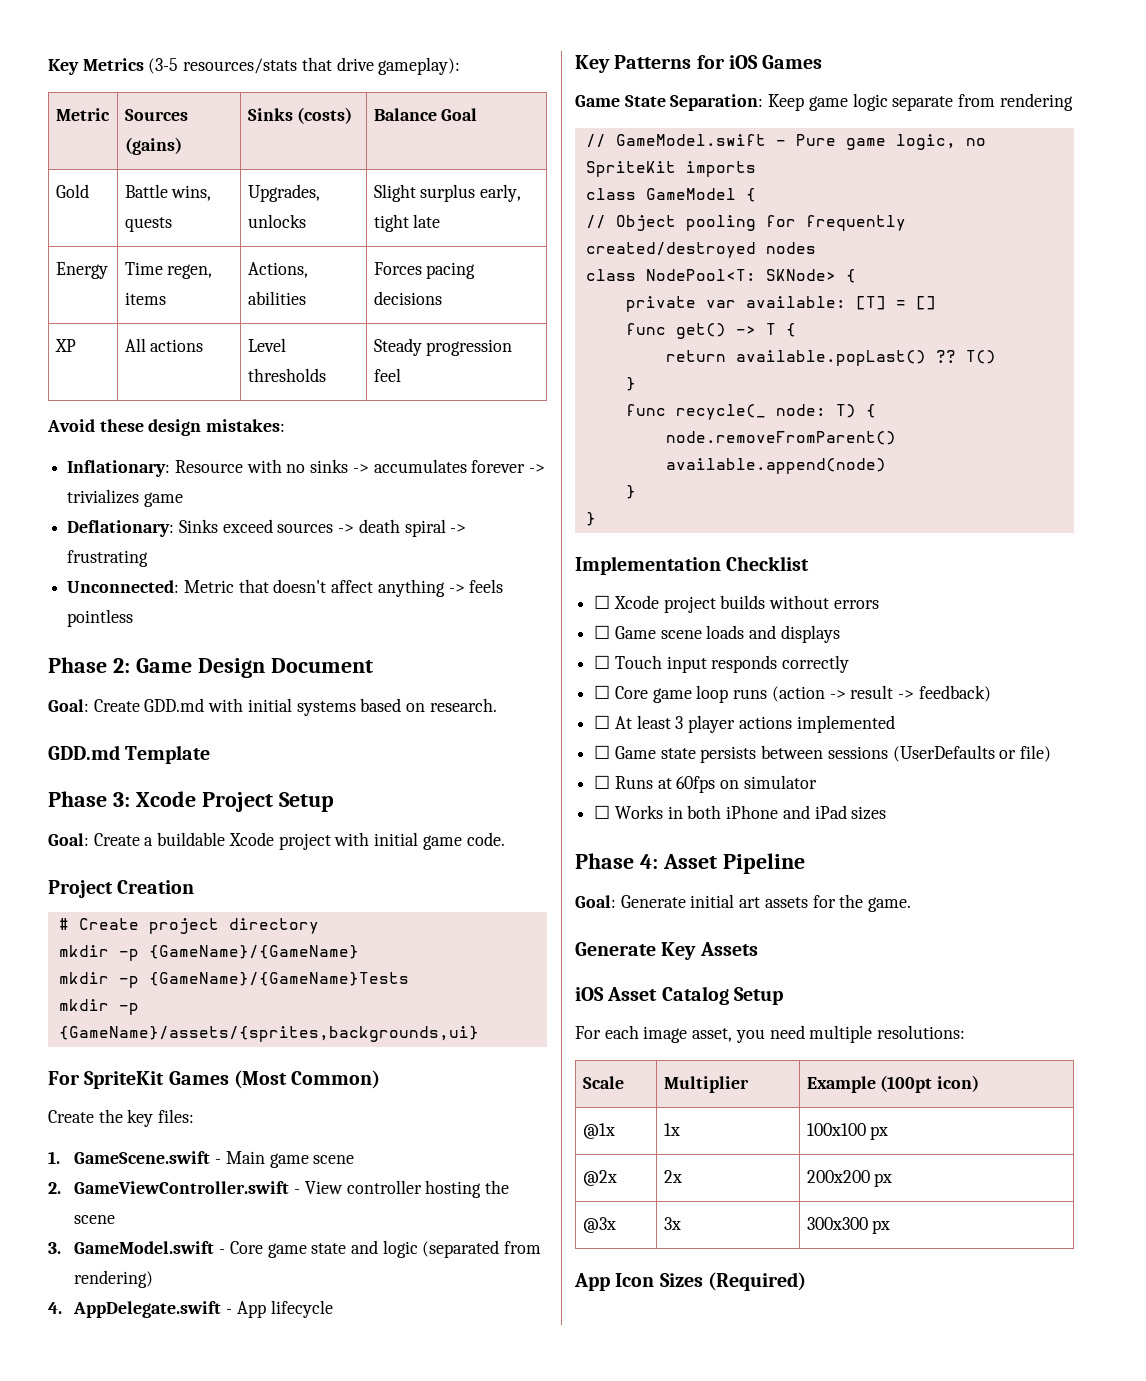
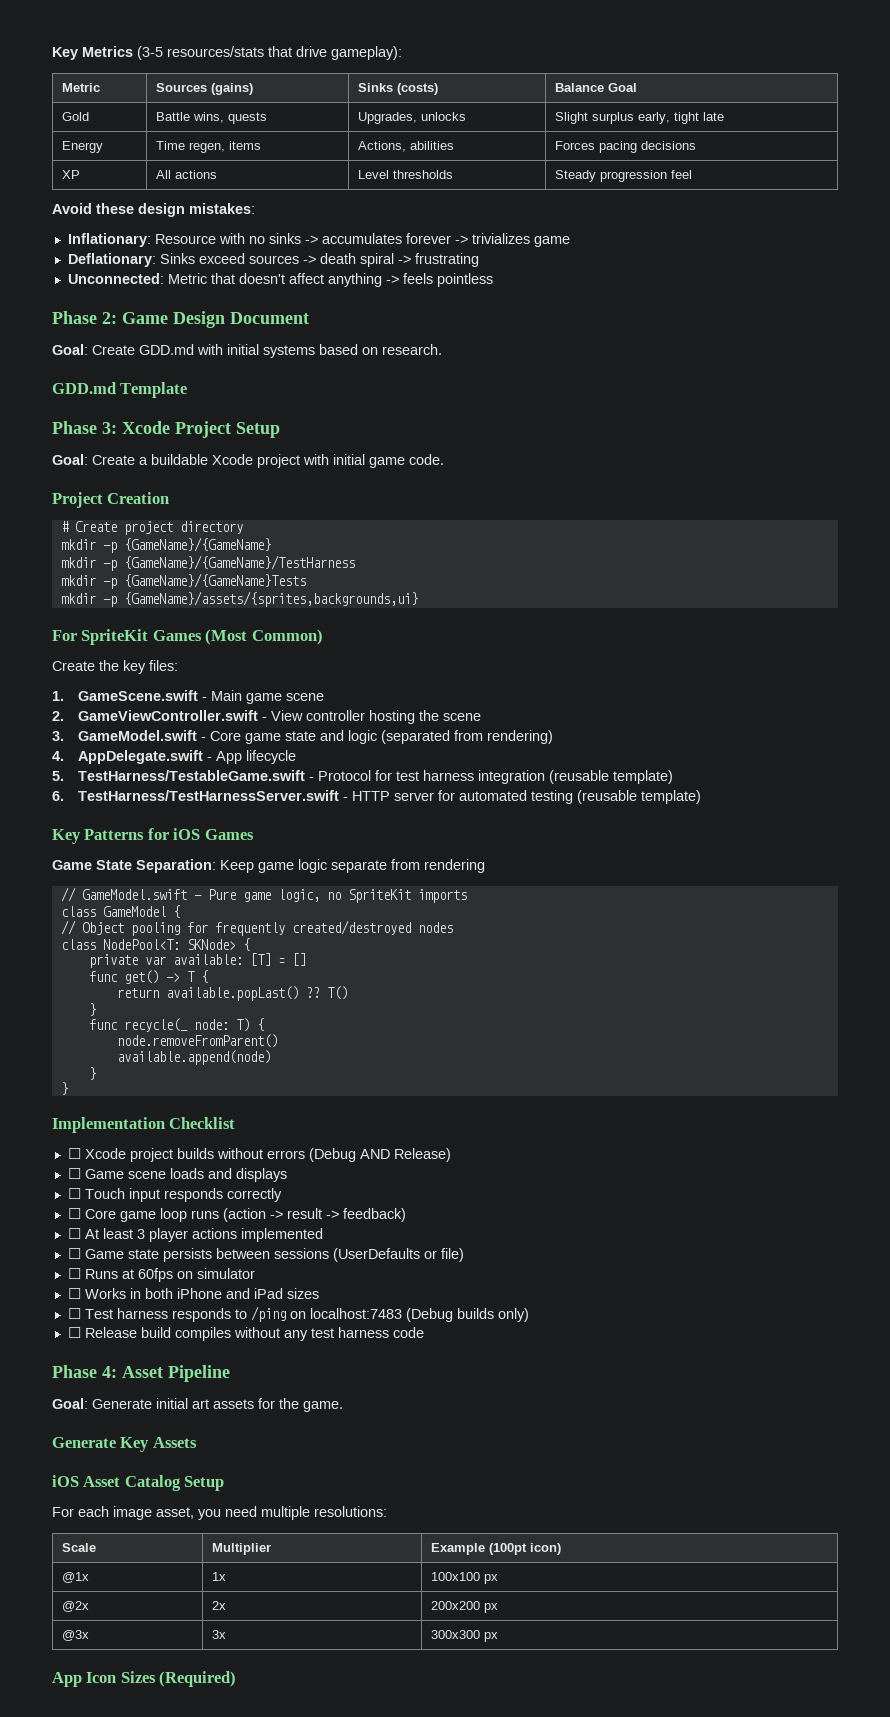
(359, 952) none -> [60,555,355,571] // mkdir -p {GameName}/{GameName}/TestHarness
(333, 1309) none -> [52,770,674,784] [52,790,702,804] // 5. TestHarness/TestableGame.swift - Protocol for test harness integration (reusable template) // 6. TestHarness/TestHarnessServer.swift - HTTP server for automated testing (reusable template)
(879, 604) none -> [308,1148,451,1162] (Debug AND Release)
(887, 813) none -> [67,1306,529,1322] [67,1327,424,1341] // ☐ Test harness responds to /ping on localhost:7483 (Debug builds only) // ☐ Release build compiles without any test harness code

